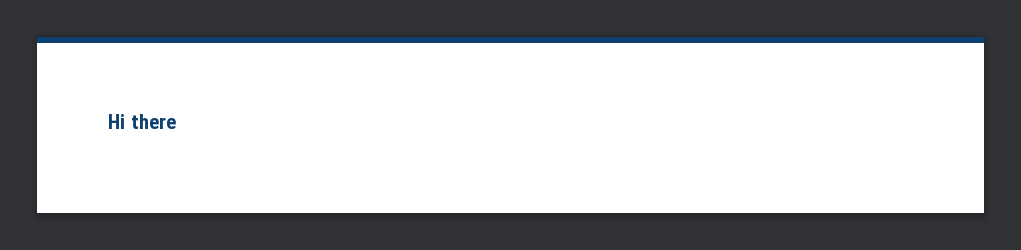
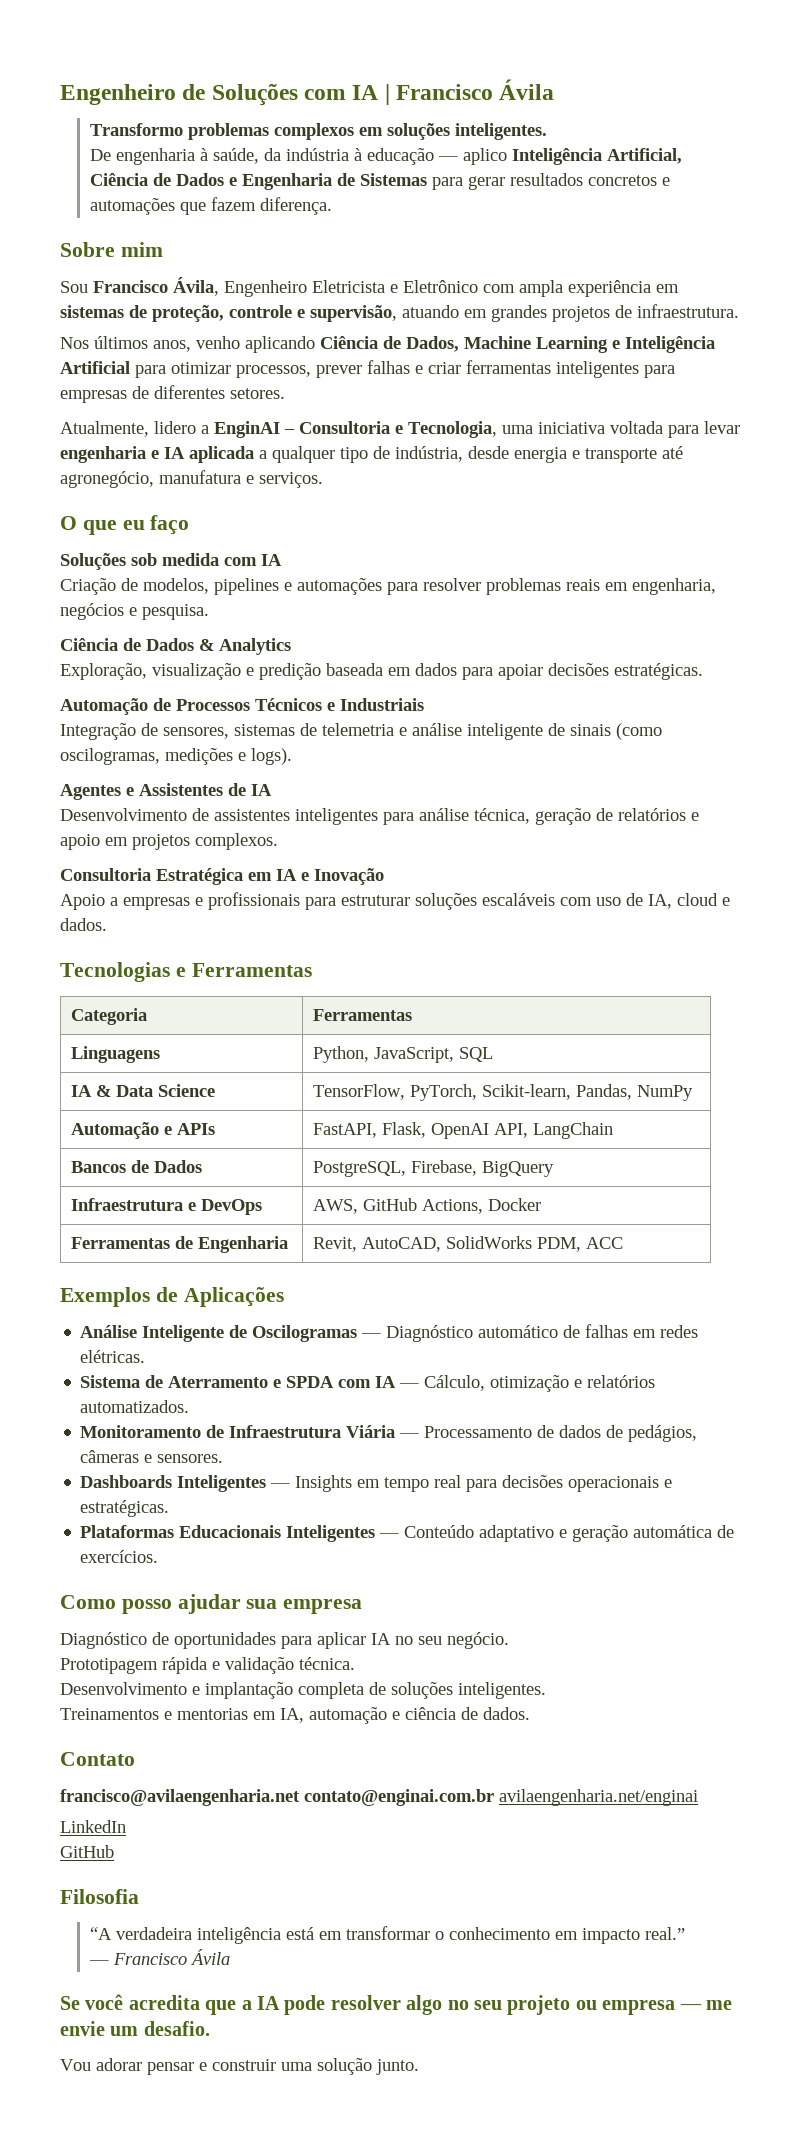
[108,114,176,129] Hi there -> [60,79,555,106] [90,123,548,140] [90,148,683,165] [90,173,671,190] [90,197,333,215] [60,242,163,257] [60,277,679,297] [60,304,739,322] [60,336,715,353] [60,360,675,378] [60,385,285,403] [60,421,740,438] [60,446,683,463] [60,470,323,488] [60,515,190,535] [60,553,282,570] [60,578,716,595] [60,603,209,620] [60,638,291,655] [60,663,703,680] [60,698,424,715] [60,723,662,740] [60,748,292,765] [60,783,272,800] [60,808,699,825] [60,833,278,850] [60,868,384,885] [60,892,730,910] [60,918,107,931] [60,962,312,982] [70,1008,147,1025] [312,1009,412,1021] [70,1046,160,1063] [312,1046,493,1063] [70,1084,215,1097] [312,1084,693,1101] [70,1122,215,1139] [312,1122,613,1139] [70,1160,202,1173] [312,1160,554,1177] [70,1198,262,1215] [312,1198,541,1214] [70,1236,288,1253] [312,1236,623,1252] [60,1287,284,1307] [80,1324,699,1342] [80,1350,146,1363] [80,1375,656,1392] [80,1400,190,1413] [80,1425,698,1442] [80,1450,224,1463] [80,1475,673,1492] [80,1500,170,1517] [80,1525,735,1542] [80,1550,159,1563] [60,1594,363,1614] [60,1632,509,1649] [60,1657,355,1674] [60,1682,546,1699] [60,1707,530,1724] [60,1752,135,1766] [60,1789,698,1806] [60,1820,126,1833] [60,1845,114,1858] [60,1889,139,1904] [90,1926,686,1944] [89,1949,231,1965] [60,1994,732,2015] [60,2021,210,2036] [60,2058,419,2075] Engenheiro de Soluções com IA | Francisco Ávila // Transformo problemas complexos em soluções inteligentes. // De engenharia à saúde, da indústria à educação — aplico Inteligência Artificial, Ciência de Dados e Engenharia de Sistemas para gerar resultados concretos e automações que fazem diferença. // Sobre mim // Sou Francisco Ávila, Engenheiro Eletricista e Eletrônico com ampla experiência em sistemas de proteção, controle e supervisão, atuando em grandes projetos de infraestrutura. // Nos últimos anos, venho aplicando Ciência de Dados, Machine Learning e Inteligência Artificial para otimizar processos, prever falhas e criar ferramentas inteligentes para empresas de diferentes setores. // Atualmente, lidero a EnginAI – Consultoria e Tecnologia, uma iniciativa voltada para levar engenharia e IA aplicada a qualquer tipo de indústria, desde energia e transporte até agronegócio, manufatura e serviços. // O que eu faço // Soluções sob medida com IA // Criação de modelos, pipelines e automações para resolver problemas reais em engenharia, negócios e pesquisa. // Ciência de Dados & Analytics // Exploração, visualização e predição baseada em dados para apoiar decisões estratégicas. // Automação de Processos Técnicos e Industriais // Integração de sensores, sistemas de telemetria e análise inteligente de sinais (como oscilogramas, medições e logs). // Agentes e Assistentes de IA // Desenvolvimento de assistentes inteligentes para análise técnica, geração de relatórios e apoio em projetos complexos. // Consultoria Estratégica em IA e Inovação // Apoio a empresas e profissionais para estruturar soluções escaláveis com uso de IA, cloud e dados. // Tecnologias e Ferramentas // Categoria | Ferramentas // Linguagens | Python, JavaScript, SQL // IA & Data Science | TensorFlow, PyTorch, Scikit-learn, Pandas, NumPy // Automação e APIs | FastAPI, Flask, OpenAI API, LangChain // Bancos de Dados | PostgreSQL, Firebase, BigQuery // Infraestrutura e DevOps | AWS, GitHub Actions, Docker // Ferramentas de Engenharia | Revit, AutoCAD, SolidWorks PDM, ACC // Exemplos de Aplicações // Análise Inteligente de Oscilogramas — Diagnóstico automático de falhas em redes elétricas. // Sistema de Aterramento e SPDA com IA — Cálculo, otimização e relatórios automatizados. // Monitoramento de Infraestrutura Viária — Processamento de dados de pedágios, câmeras e sensores. // Dashboards Inteligentes — Insights em tempo real para decisões operacionais e estratégicas. // Plataformas Educacionais Inteligentes — Conteúdo adaptativo e geração automática de exercícios. // Como posso ajudar sua empresa // Diagnóstico de oportunidades para aplicar IA no seu negócio. // Prototipagem rápida e validação técnica. // Desenvolvimento e implantação completa de soluções inteligentes. // Treinamentos e mentorias em IA, automação e ciência de dados. // Contato // francisco@avilaengenharia.net contato@enginai.com.br avilaengenharia.net/enginai // LinkedIn // GitHub // Filosofia // “A verdadeira inteligência está em transformar o conhecimento em impacto real.” // — Francisco Ávila // Se você acredita que a IA pode resolver algo no seu projeto ou empresa — me envie um desafio. // Vou adorar pensar e construir uma solução junto.

